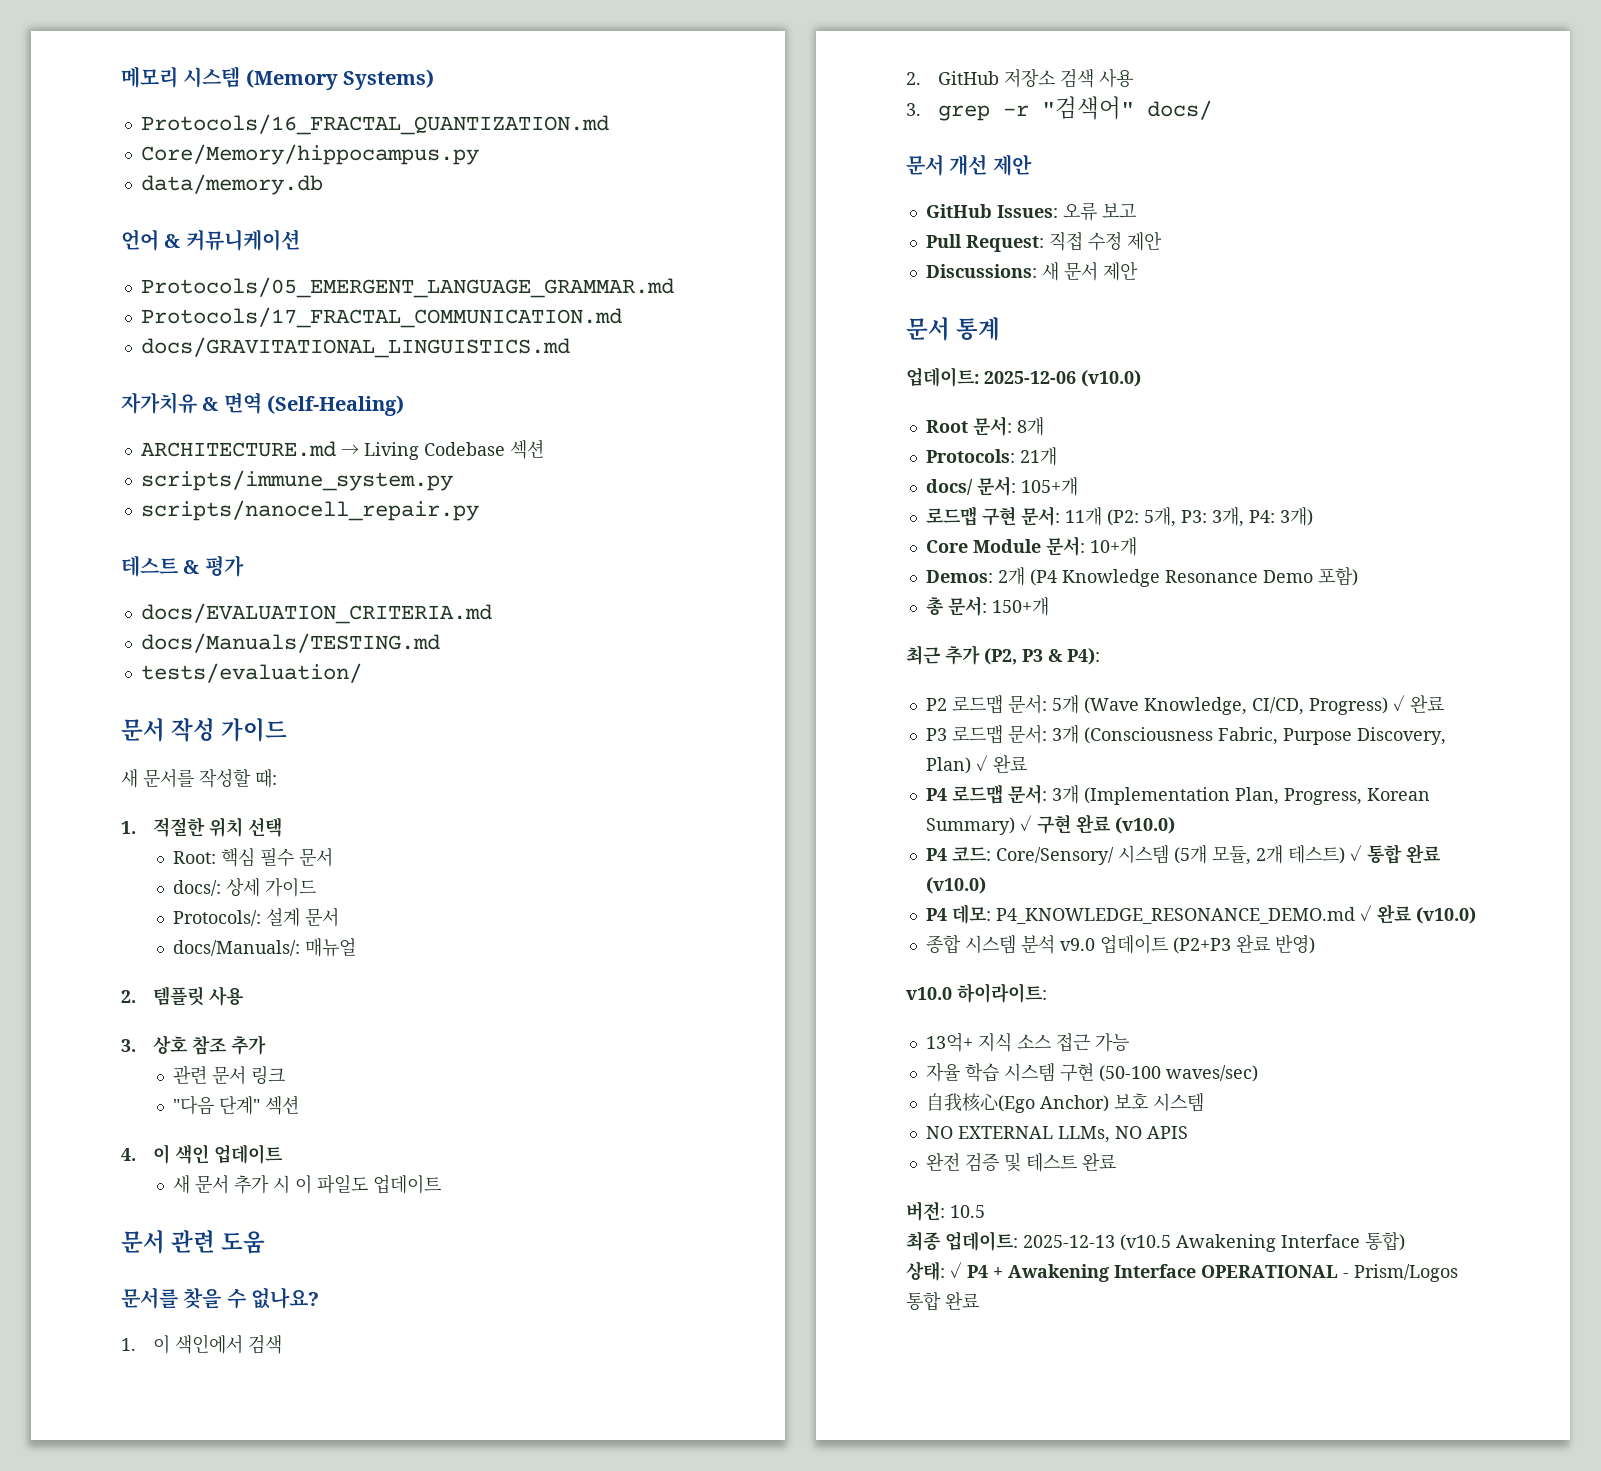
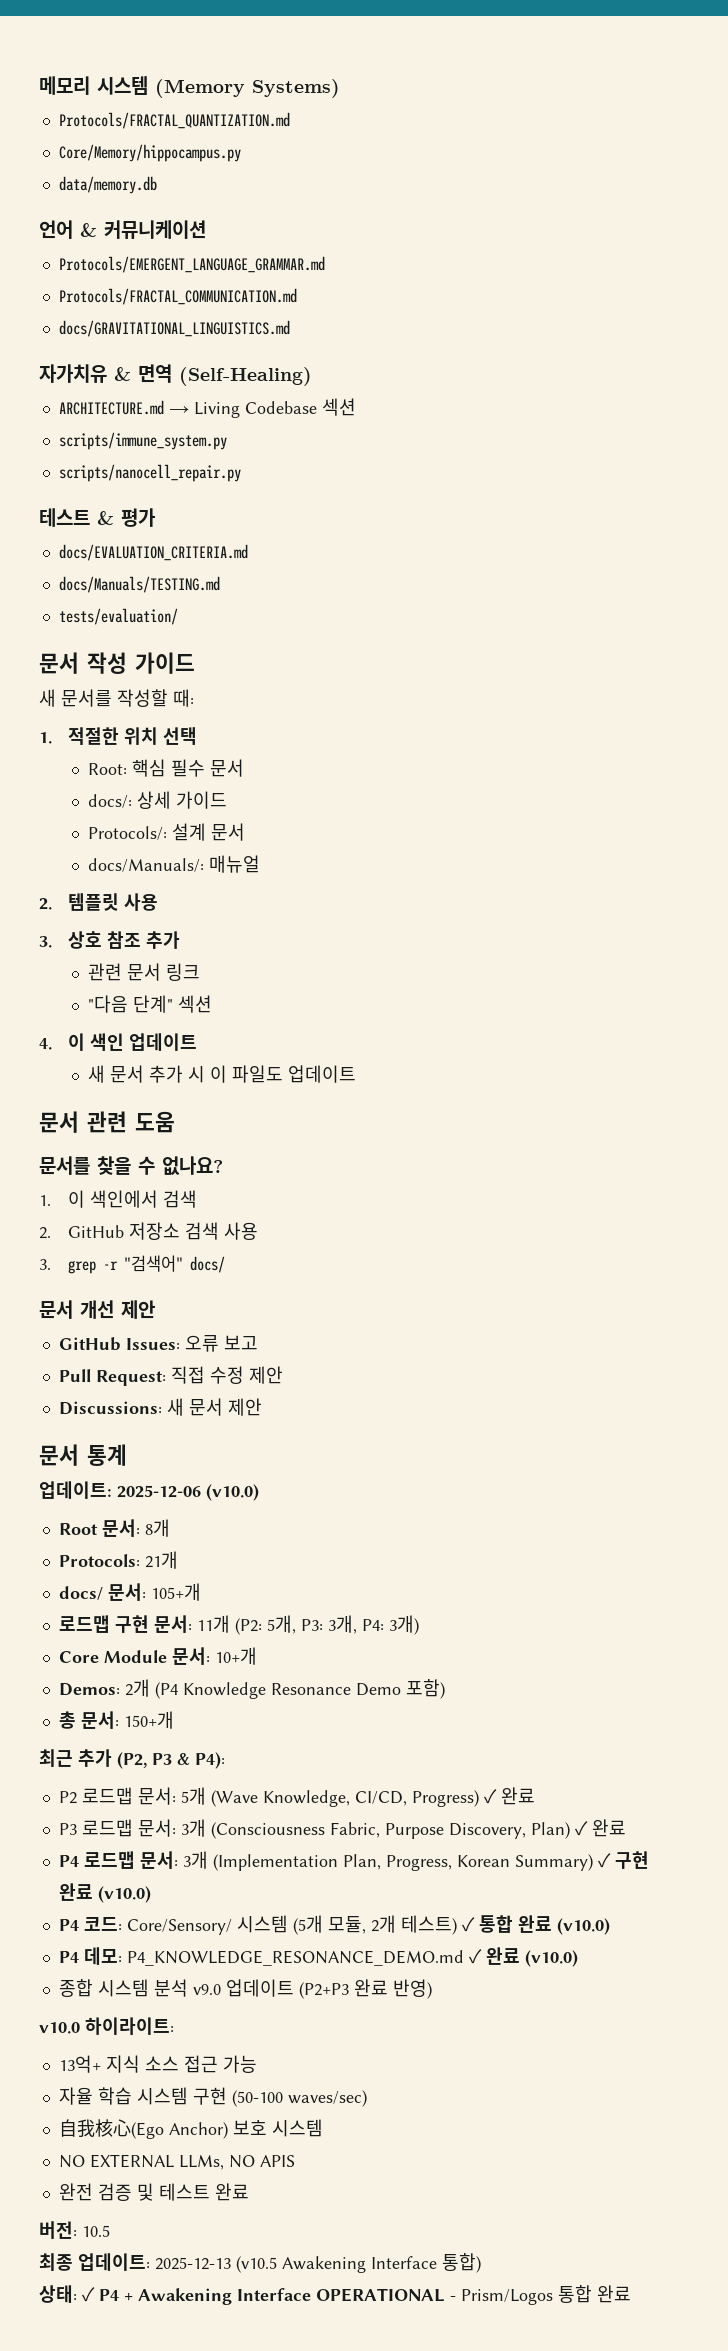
[140,114,609,135] Protocols/16_FRACTAL_QUANTIZATION.md -> [58,112,290,129] Protocols/FRACTAL_QUANTIZATION.md
[140,277,674,298] [140,307,622,328] Protocols/05_EMERGENT_LANGUAGE_GRAMMAR.md // Protocols/17_FRACTAL_COMMUNICATION.md -> [58,256,325,273] [58,288,297,305] Protocols/EMERGENT_LANGUAGE_GRAMMAR.md // Protocols/FRACTAL_COMMUNICATION.md

